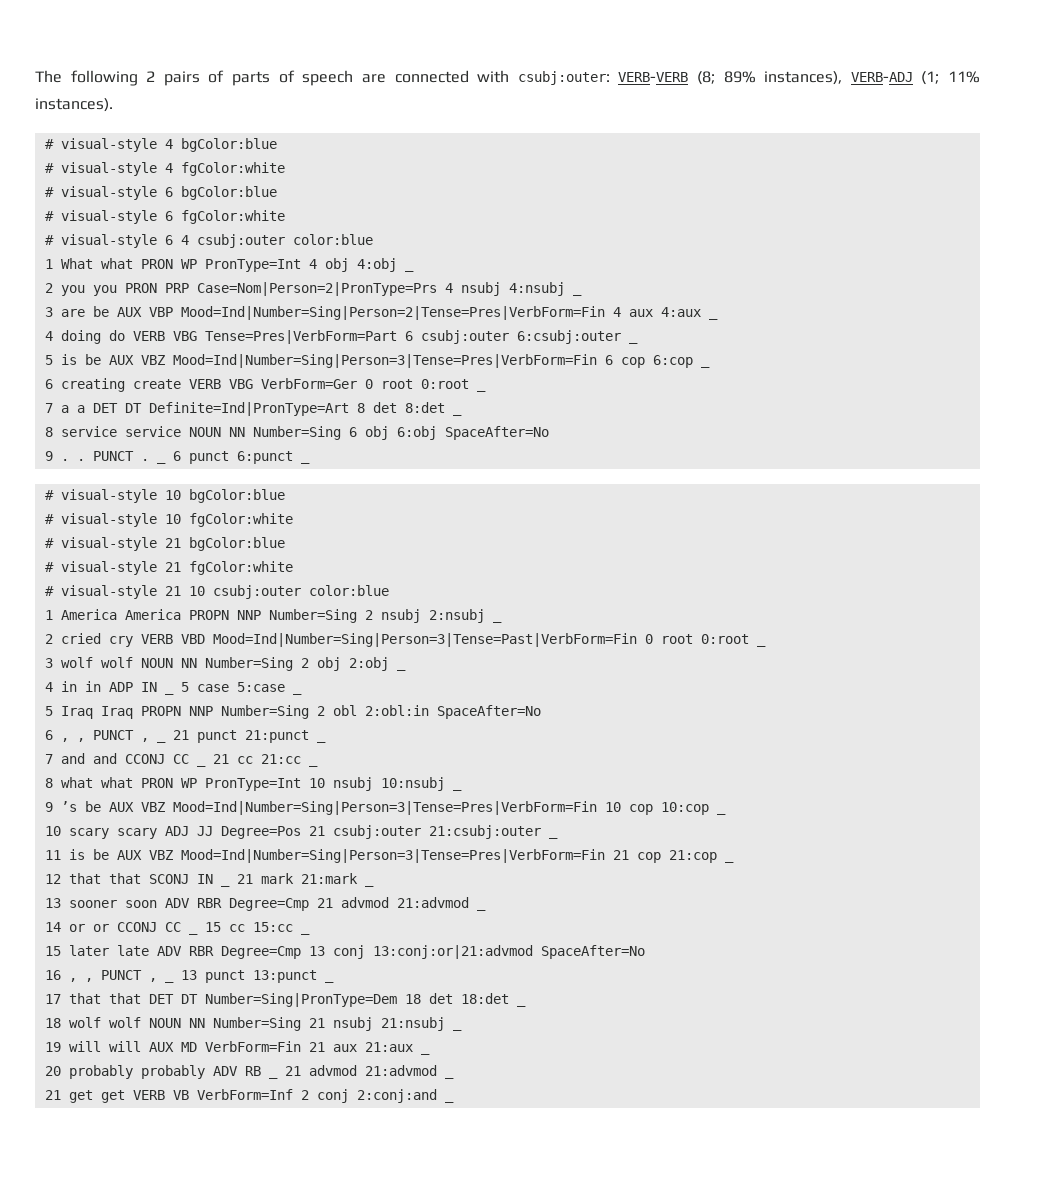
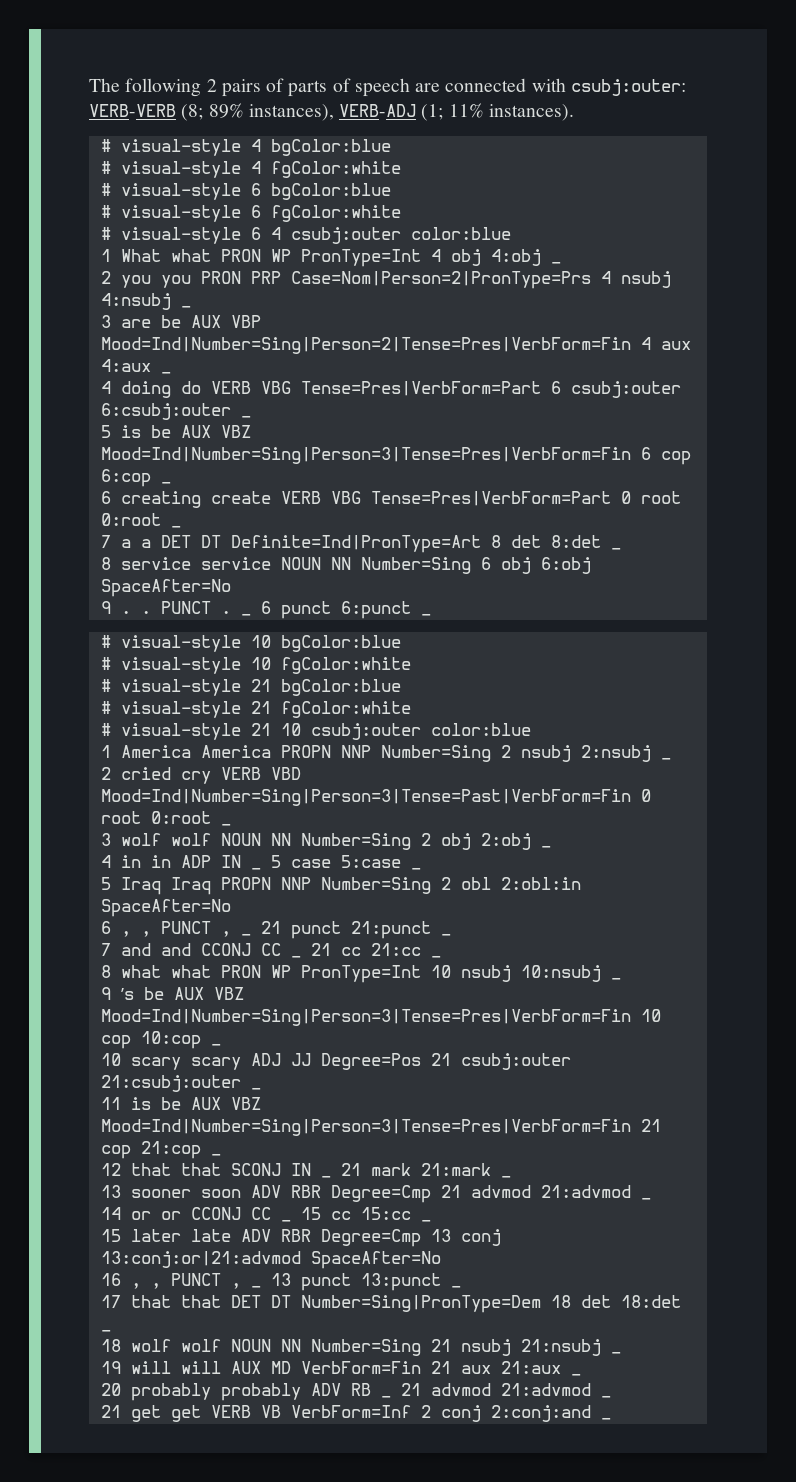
[260,378,357,389] VerbForm=Ger -> [370,491,611,506] Tense=Pres|VerbForm=Part

